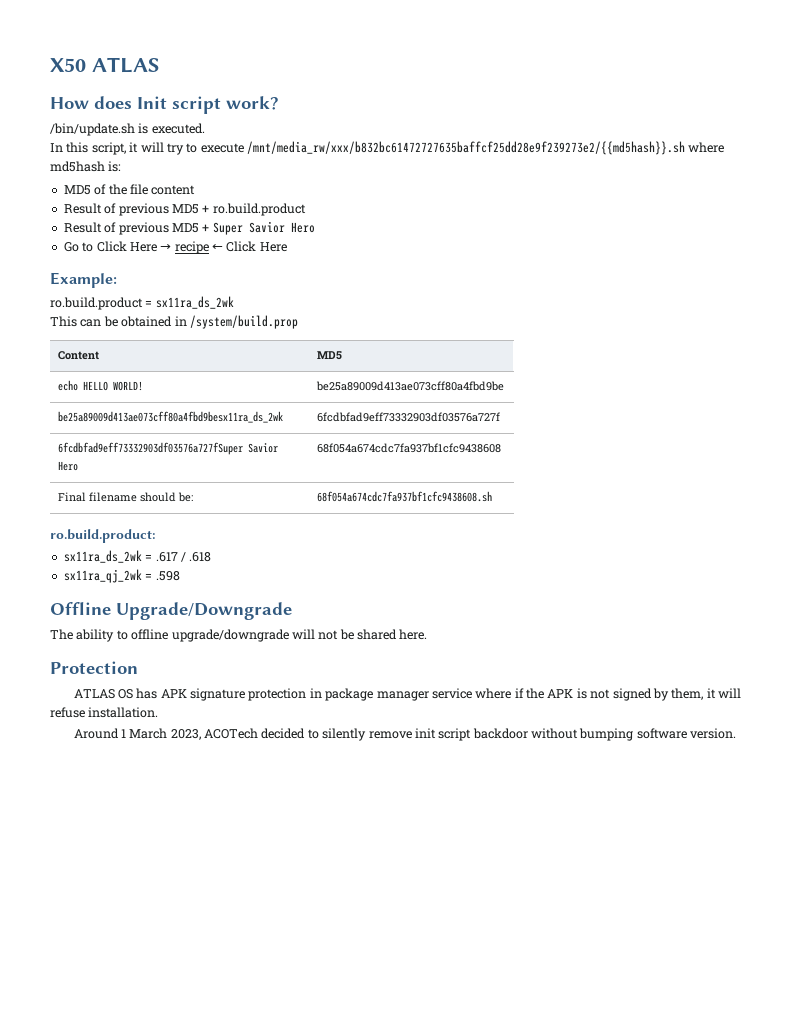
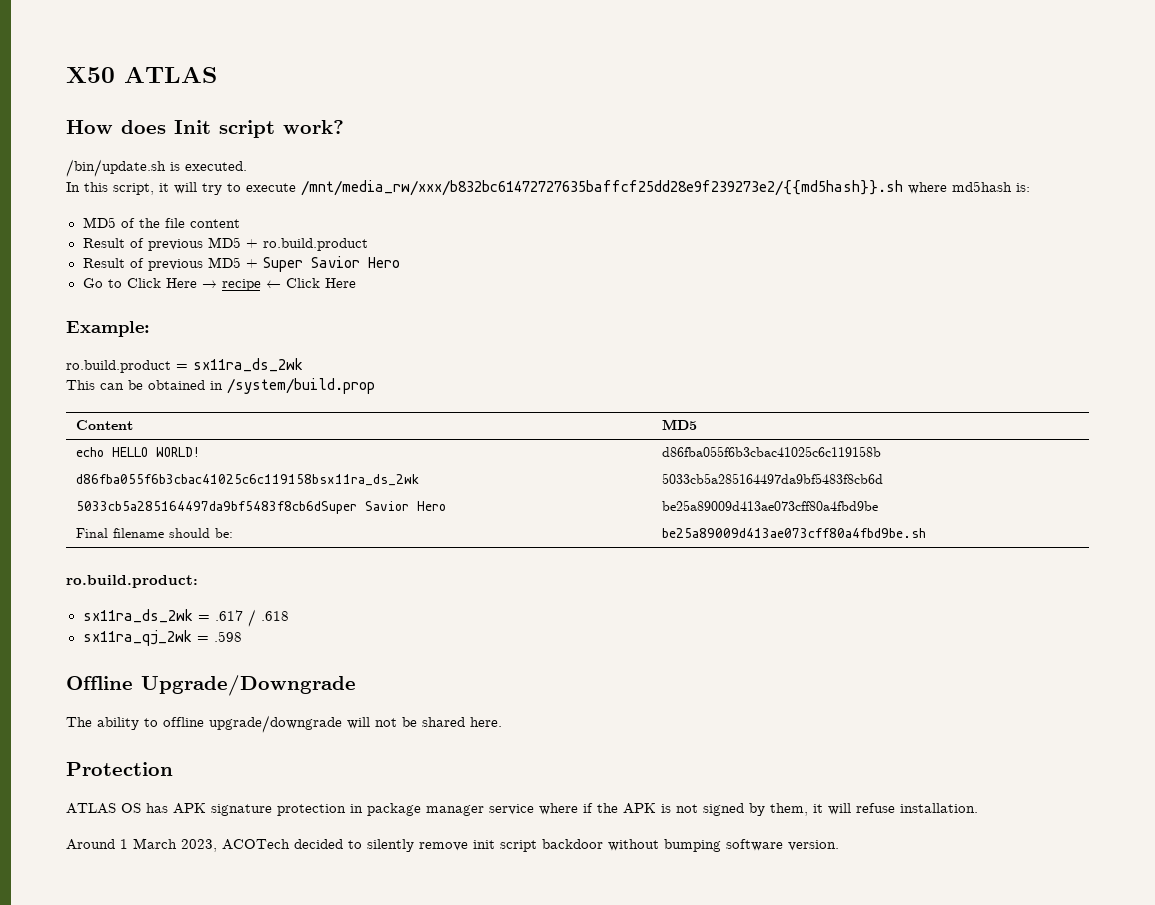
[315,381,504,391] [57,411,283,423] [316,412,500,422] [57,442,243,455] be25a89009d413ae073cff80a4fbd9be // be25a89009d413ae073cff80a4fbd9besx11ra_ds_2wk | 6fcdbfad9eff73332903df03576a727f // 6fcdbfad9eff73332903df03576a727fSuper -> [661,446,881,457] [75,474,419,486] [661,473,883,484] [75,501,357,514] d86fba055f6b3cbac41025c6c119158b // d86fba055f6b3cbac41025c6c119158bsx11ra_ds_2wk | 5033cb5a285164497da9bf5483f8cb6d // 5033cb5a285164497da9bf5483f8cb6dSuper
[316,443,501,453] 68f054a674cdc7fa937bf1cfc9438608 -> [661,500,878,511] be25a89009d413ae073cff80a4fbd9be
[316,491,492,502] 68f054a674cdc7fa937bf1cfc9438608.sh -> [661,528,926,538] be25a89009d413ae073cff80a4fbd9be.sh

